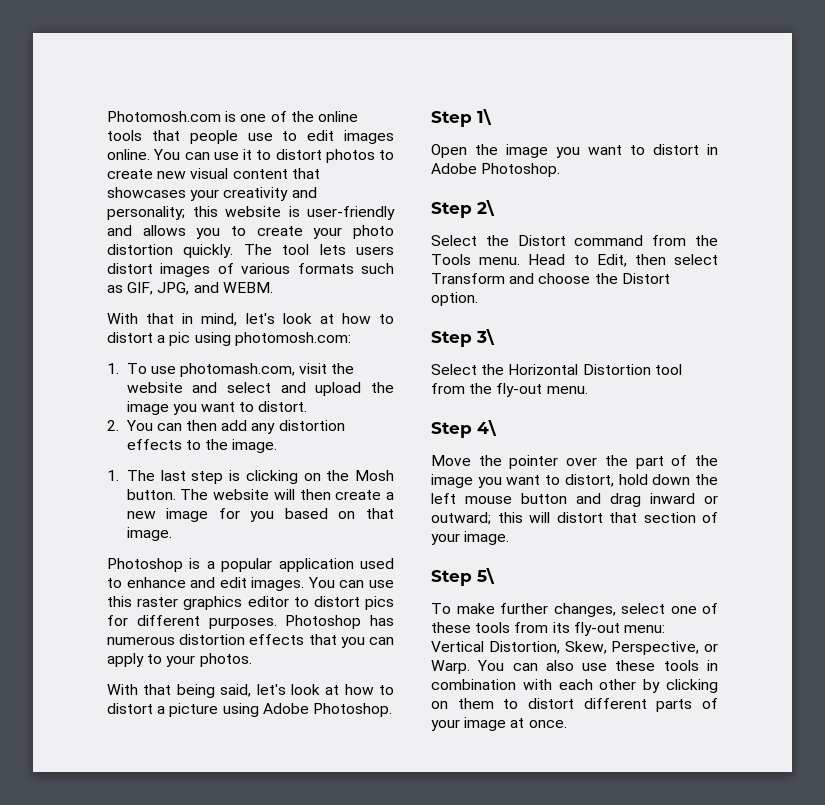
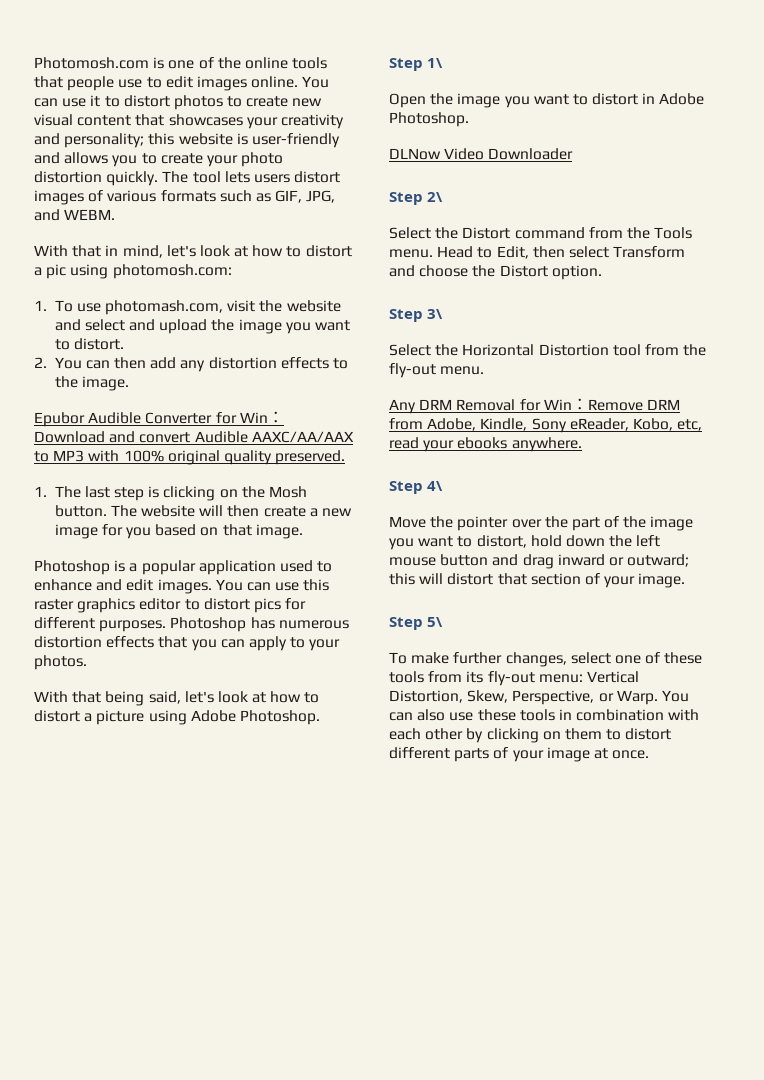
(278, 446) none -> [34,411,284,427] [34,431,354,443] [34,450,346,465] // Epubor Audible Converter for Win：Download and convert Audible AAXC/AA/AAX to MP3 with 100% original quality preserved.
(561, 170) none -> [389,148,574,160] // DLNow Video Downloader
(588, 390) none -> [389,398,680,414] [389,418,703,433] [389,437,582,452] // Any DRM Removal for Win：Remove DRM from Adobe, Kindle, Sony eReader, Kobo, etc, read your ebooks anywhere.

